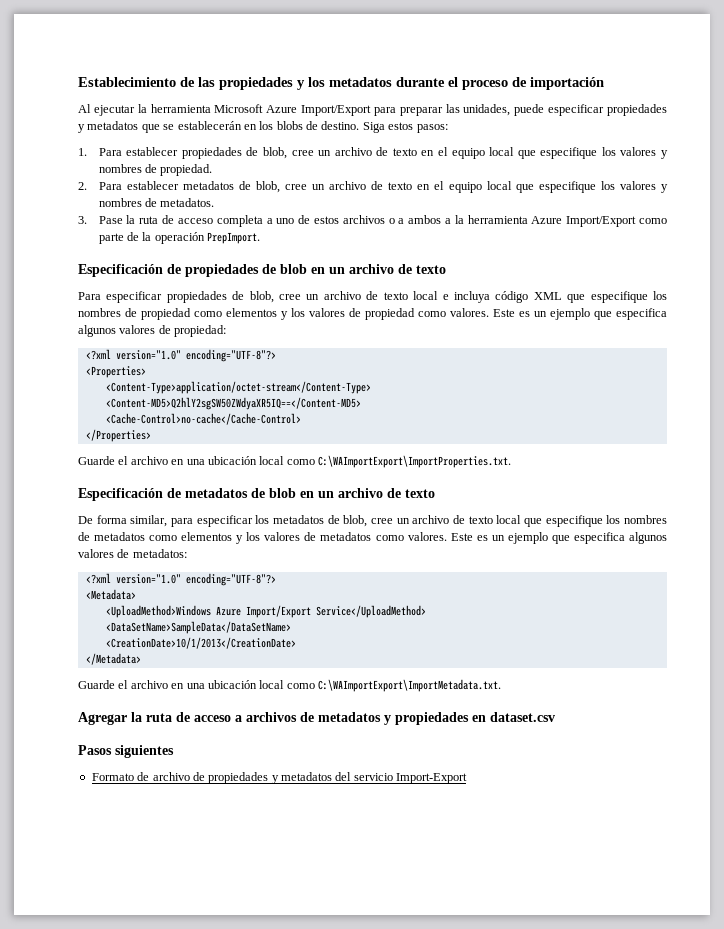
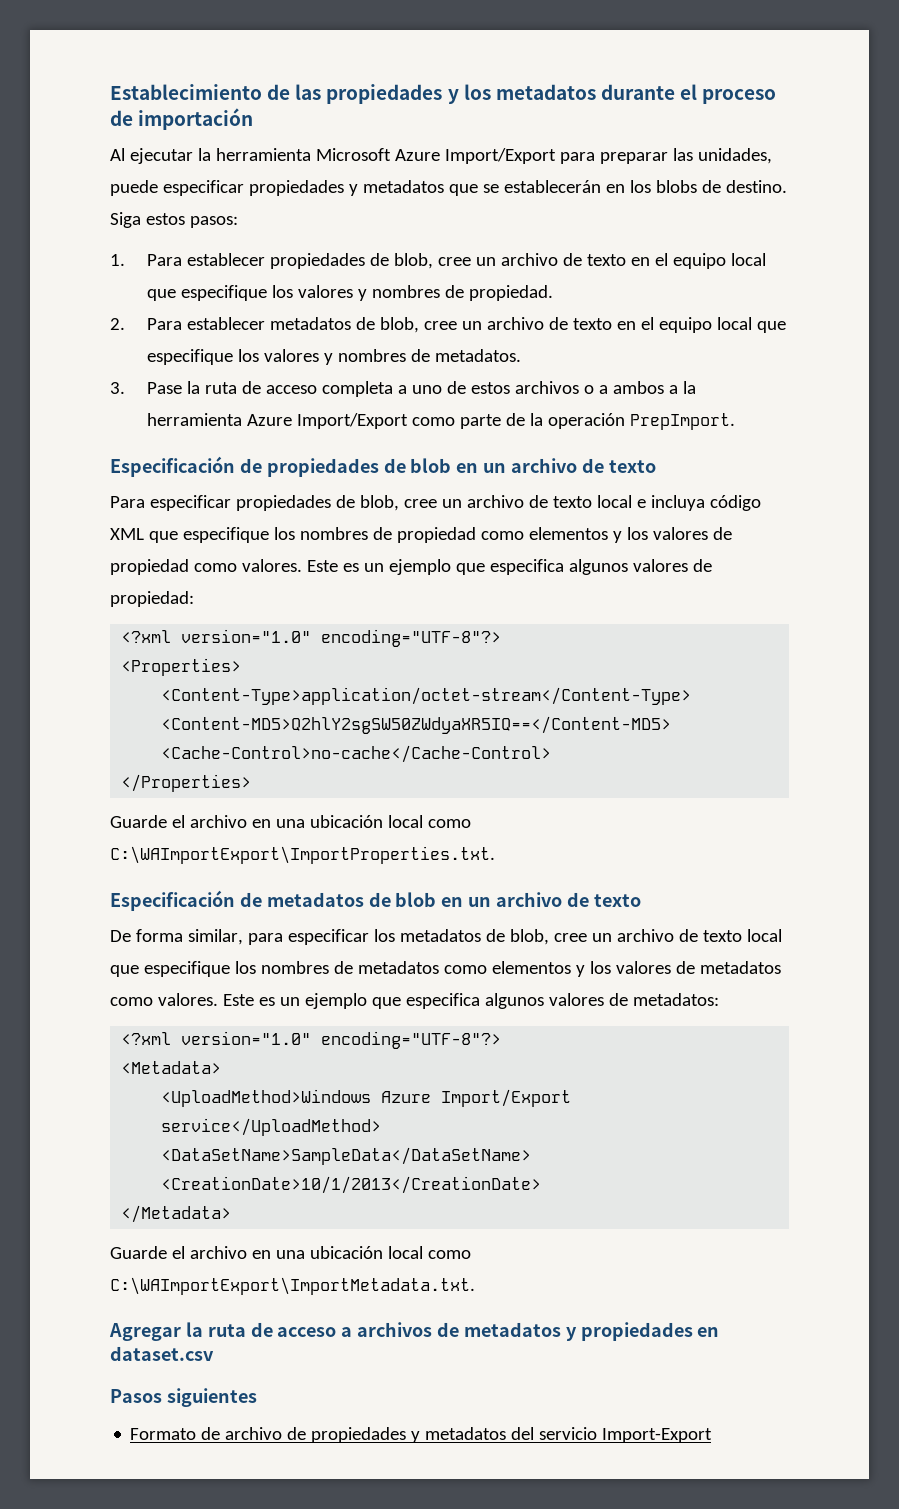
[315,605,426,618] Service</UploadMethod> -> [161,1118,382,1136] service</UploadMethod>

